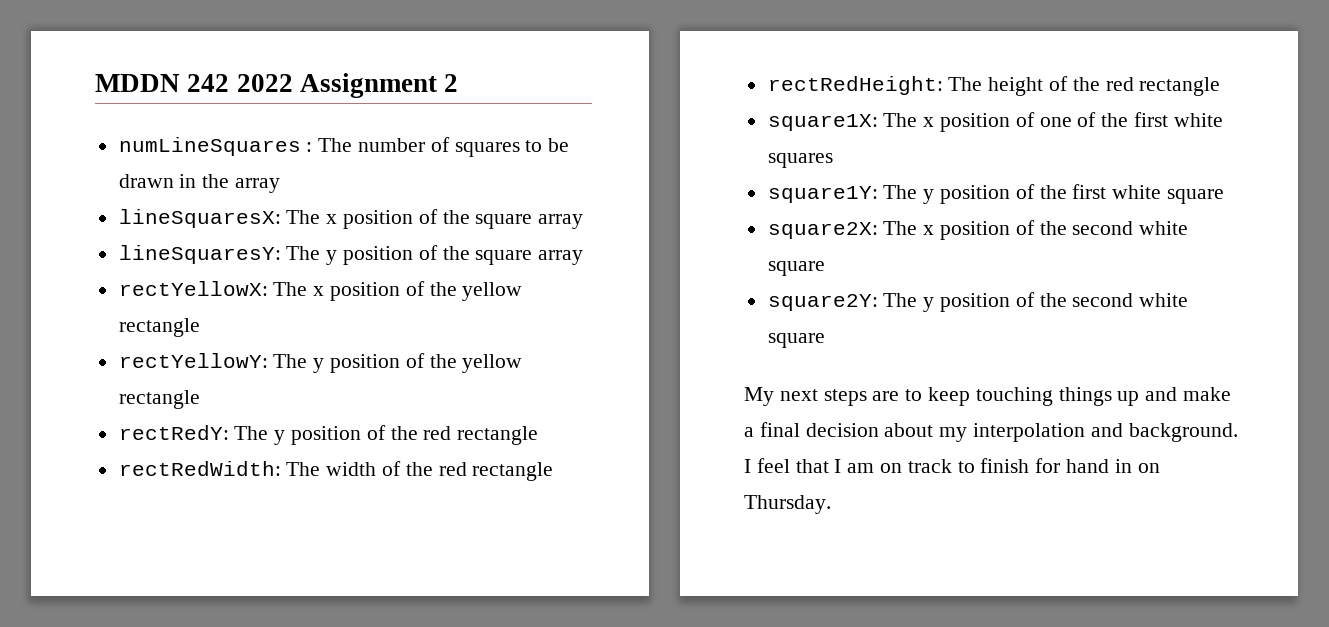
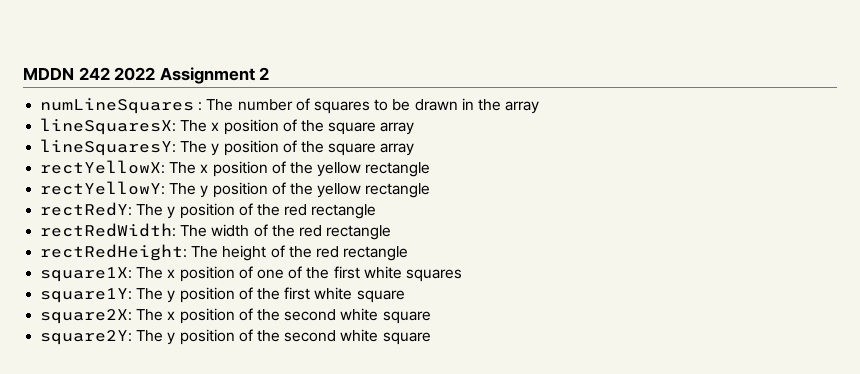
[744,387,1232,406] [744,422,1238,442] [744,458,1160,473] [744,495,831,514] // My next steps are to keep touching things up and make a final decision about my interpolation and background. I feel that I am on track to finish for hand in on Thursday. -> (431, 338) none

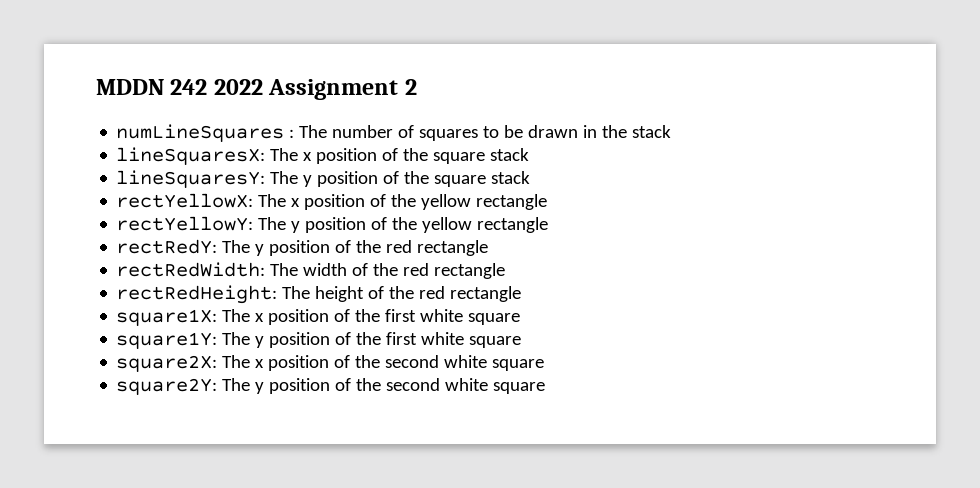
[505,101,540,114] array -> [632,125,672,138] stack
[380,122,415,135] array -> [490,148,530,161] stack
[380,143,415,156] array -> [491,171,531,184] stack
[256,266,462,282] one of the first white squares -> [355,309,521,325] the first white square

